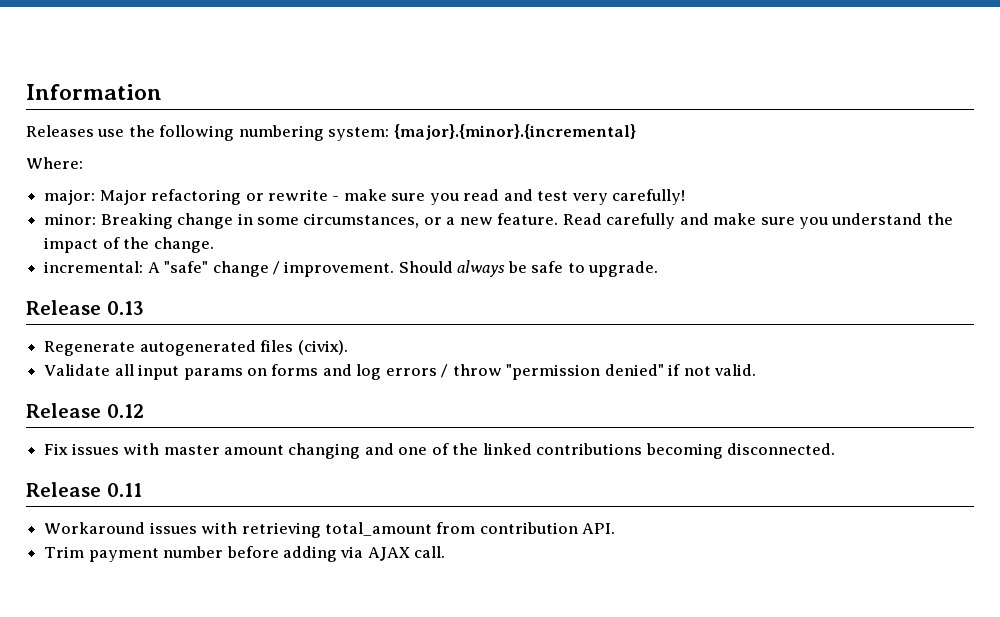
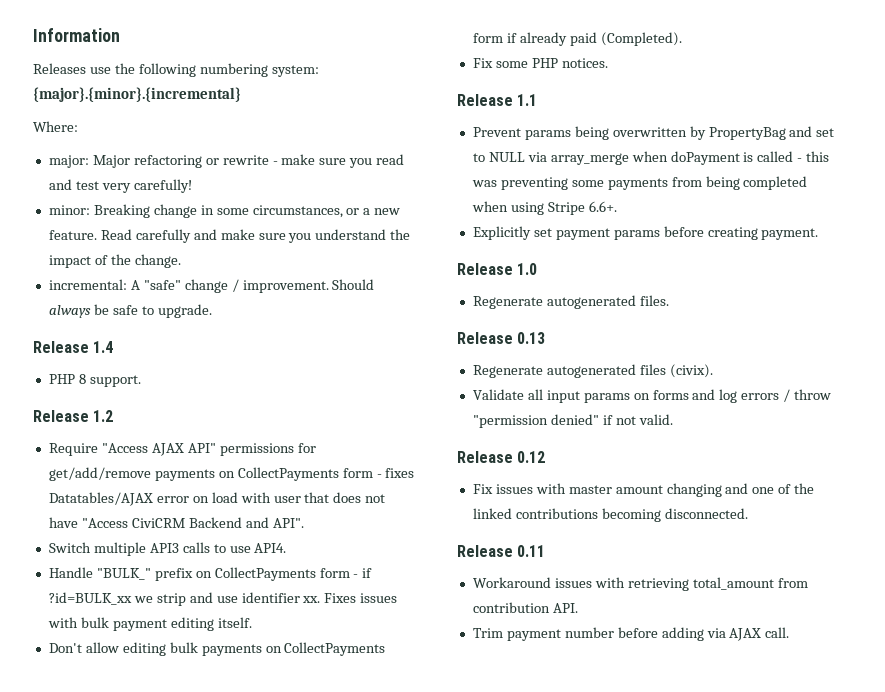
(659, 269) none -> [33,341,114,353] [48,374,141,387] [33,410,114,422] [48,443,316,456] [48,467,415,481] [48,492,386,506] [48,517,304,528] [48,542,287,556] [48,567,373,581] [48,592,398,606] [47,617,252,631] [48,642,386,656] [472,32,682,46] [472,58,608,68] [457,94,538,106] [472,126,835,140] [472,151,830,165] [471,176,808,190] [471,201,617,215] [472,226,819,240] [457,263,538,275] [472,295,669,309] // Release 1.4 // PHP 8 support. // Release 1.2 // Require "Access AJAX API" permissions for get/add/remove payments on CollectPayments form - fixes Datatables/AJAX error on load with user that does not have "Access CiviCRM Backend and API". // Switch multiple API3 calls to use API4. // Handle "BULK_" prefix on CollectPayments form - if ?id=BULK_xx we strip and use identifier xx. Fixes issues with bulk payment editing itself. // Don't allow editing bulk payments on CollectPayments form if already paid (Completed). // Fix some PHP notices. // Release 1.1 // Prevent params being overwritten by PropertyBag and set to NULL via array_merge when doPayment is called - this was preventing some payments from being completed when using Stripe 6.6+. // Explicitly set payment params before creating payment. // Release 1.0 // Regenerate autogenerated files.

